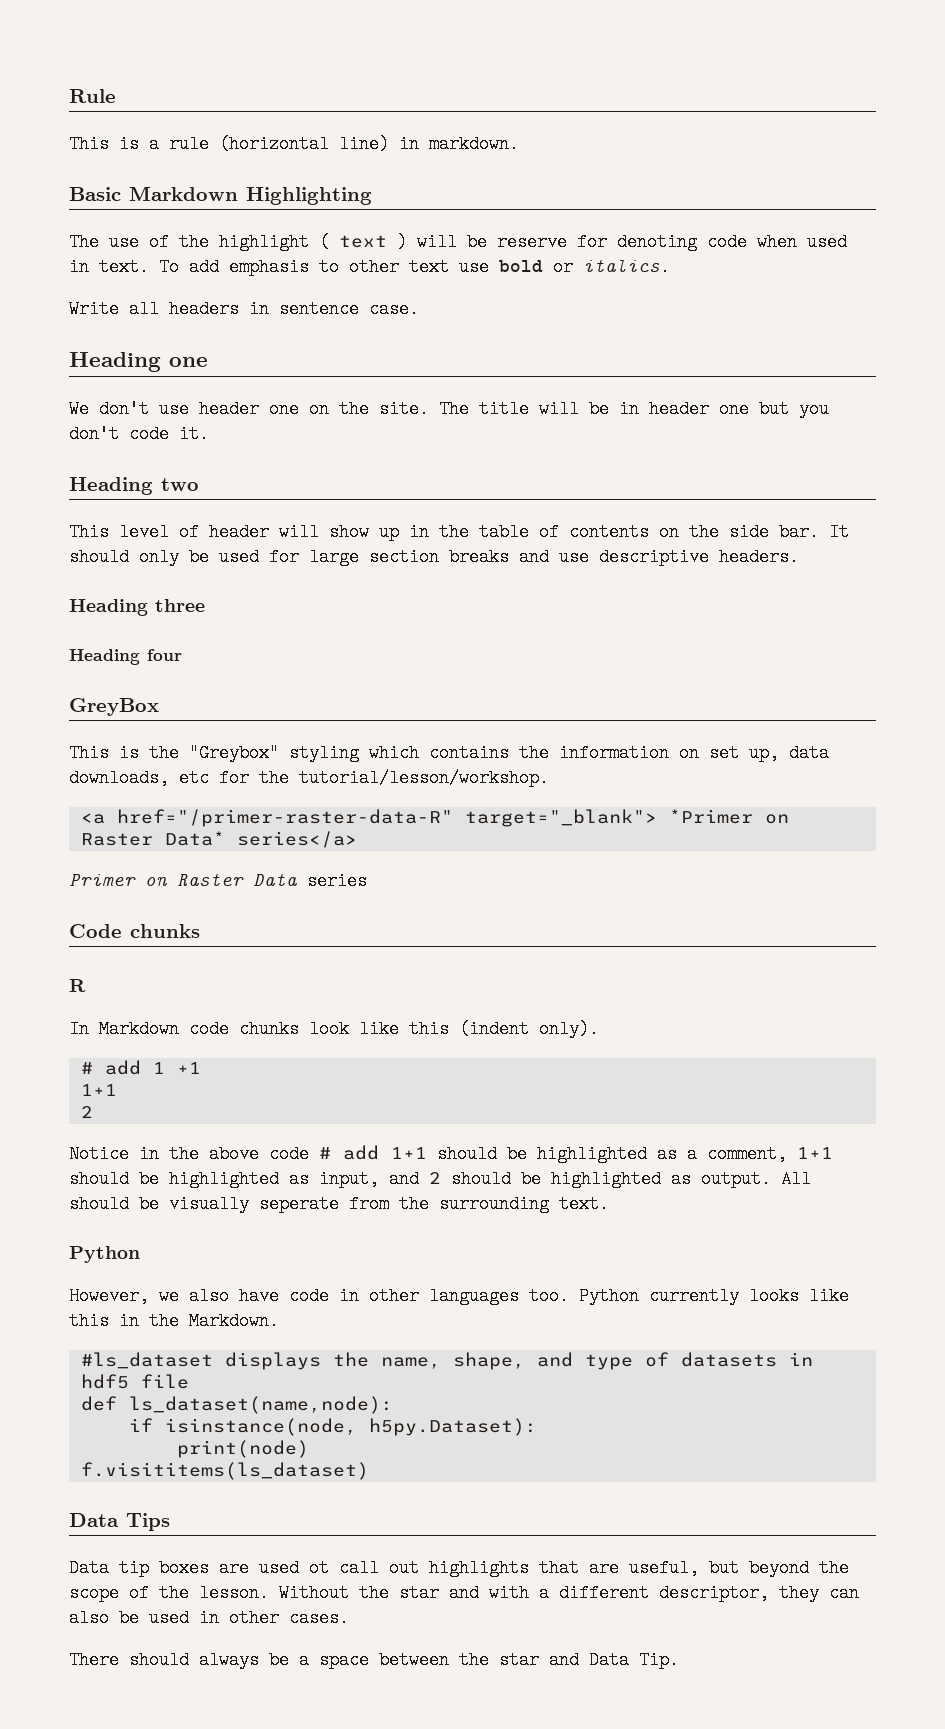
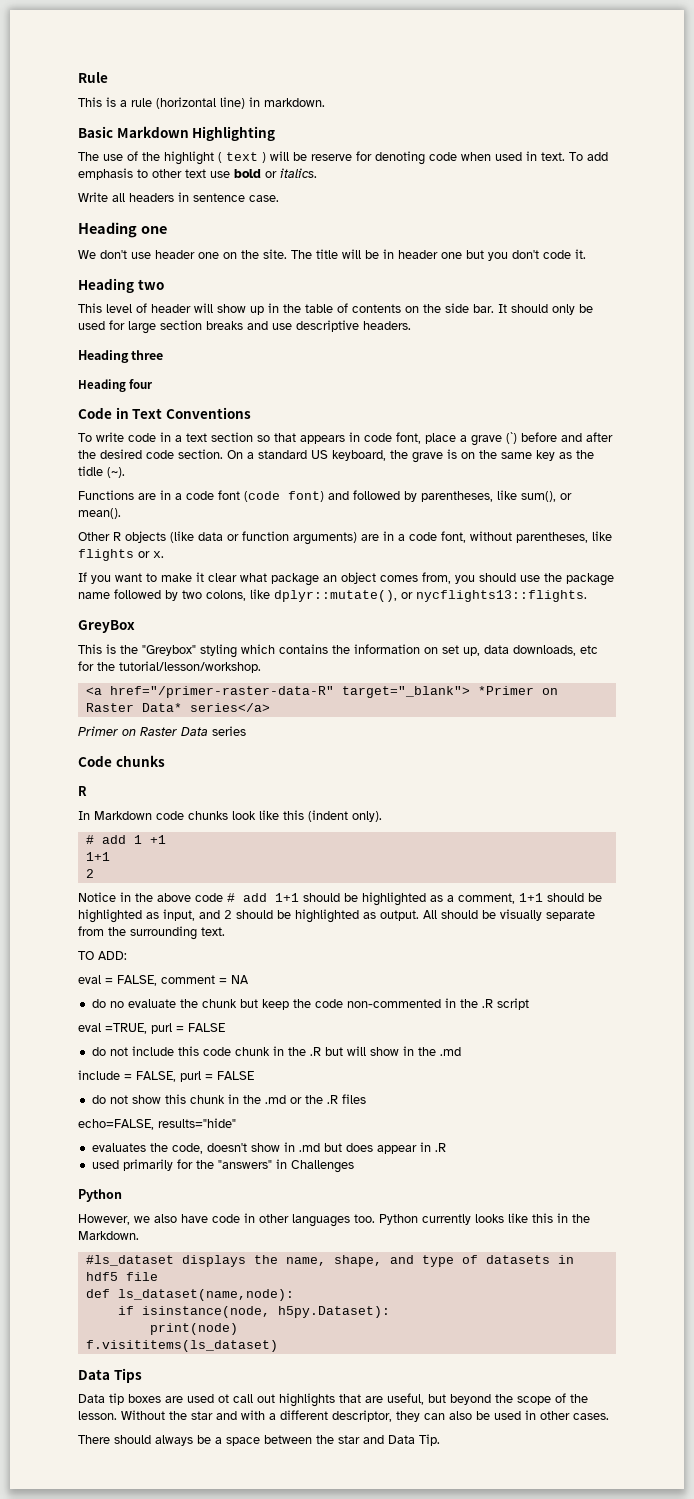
(182, 655) none -> [78,407,251,419] [78,432,613,446] [78,449,594,463] [78,466,125,478] [78,490,572,502] [78,508,121,519] [78,531,612,545] [78,549,164,561] [78,572,614,586] [78,589,587,602] // Code in Text Conventions // To write code in a text section so that appears in code font, place a grave (`) before and after the desired code section. On a standard US keyboard, the grave is on the same key as the tidle (~). // Functions are in a code font (code font) and followed by parentheses, like sum(), or mean(). // Other R objects (like data or function arguments) are in a code font, without parentheses, like flights or x. // If you want to make it clear what package an object comes from, you should use the package name followed by two colons, like dplyr::mutate(), or nycflights13::flights.
[259,1195,339,1213] seperate -> [546,910,595,921] separate
(609, 1204) none -> [78,951,127,960] [78,975,249,986] [91,998,529,1010] [78,1023,225,1034] [91,1046,461,1056] [78,1070,254,1082] [91,1094,366,1104] [78,1118,236,1130] [91,1142,446,1154] [91,1159,354,1173] // TO ADD: // eval = FALSE, comment = NA // do no evaluate the chunk but keep the code non-commented in the .R script // eval =TRUE, purl = FALSE // do not include this code chunk in the .R but will show in the .md // include = FALSE, purl = FALSE // do not show this chunk in the .md or the .R files // echo=FALSE, results="hide" // evaluates the code, doesn't show in .md but does appear in .R // used primarily for the "answers" in Challenges

